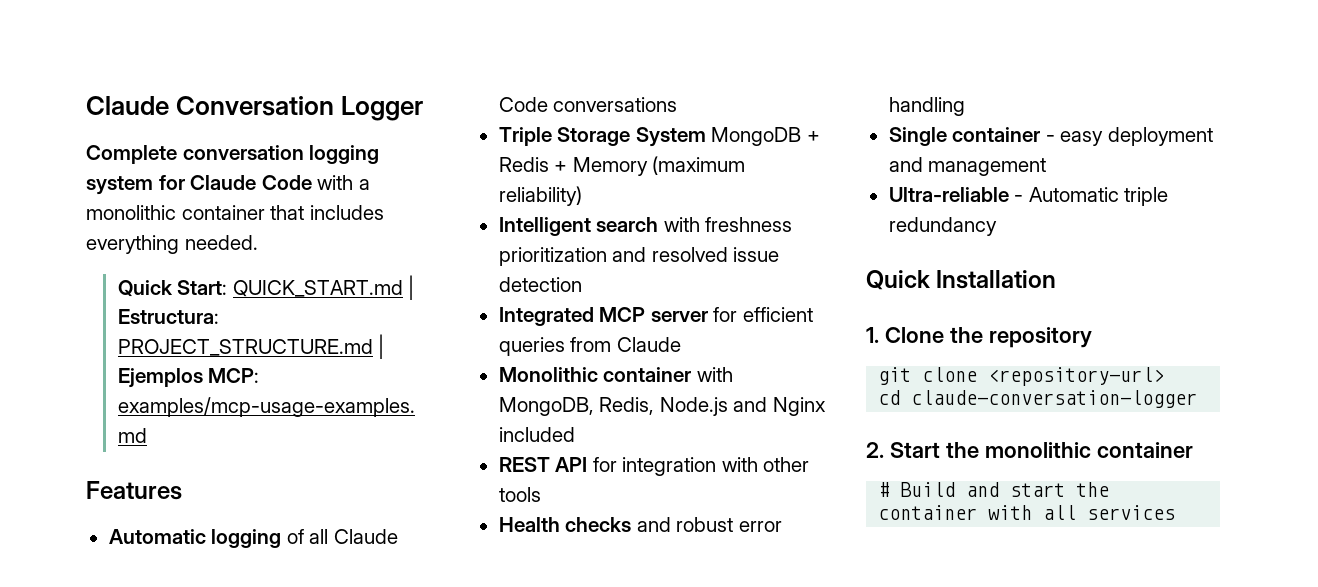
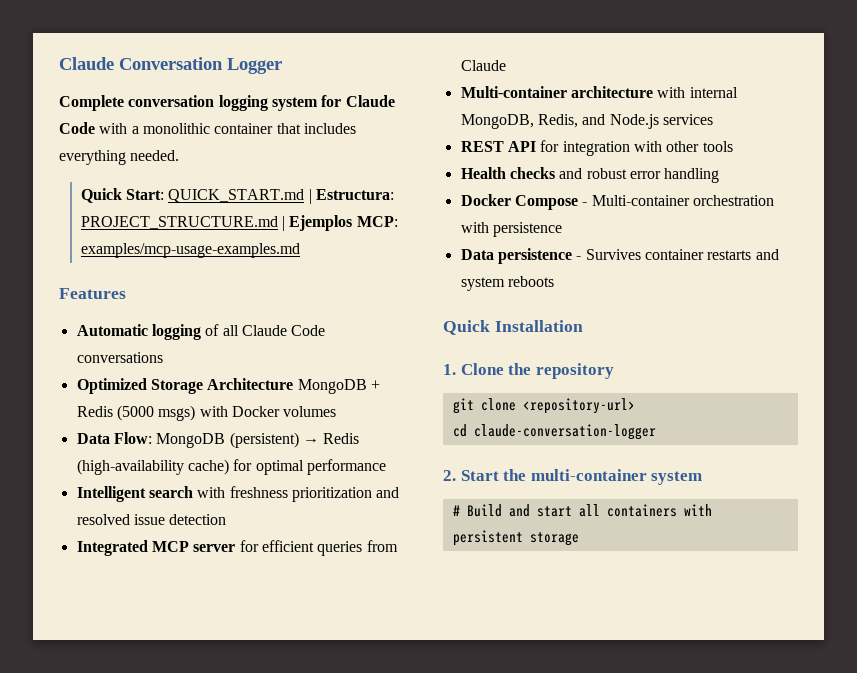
[498,127,820,147] [498,156,746,176] [498,186,582,206] Triple Storage System MongoDB + Redis + Memory (maximum reliability) -> [76,378,380,394] [76,405,337,421] [76,432,360,448] [76,459,386,475] Optimized Storage Architecture MongoDB + Redis (5000 msgs) with Docker volumes // Data Flow: MongoDB (persistent) → Redis (high-availability cache) for optimal performance
[498,367,733,382] [498,397,826,416] [498,427,575,442] Monolithic container with MongoDB, Redis, Node.js and Nginx included -> [460,86,738,98] [460,114,713,129] Multi-container architecture with internal MongoDB, Redis, and Node.js services
[888,127,1213,146] [888,157,1047,176] [888,187,1169,206] [888,217,997,236] Single container - easy deployment and management // Ultra-reliable - Automatic triple redundancy -> [460,194,774,210] [460,222,562,237] [460,248,779,264] [460,276,554,291] Docker Compose - Multi-container orchestration with persistence // Data persistence - Survives container restarts and system reboots
[984,442,1193,458] monolithic container -> [530,469,703,485] multi-container system
[1076,482,1110,497] [878,505,1176,520] the container with all services -> [578,504,712,517] [452,530,579,546] all containers with persistent storage

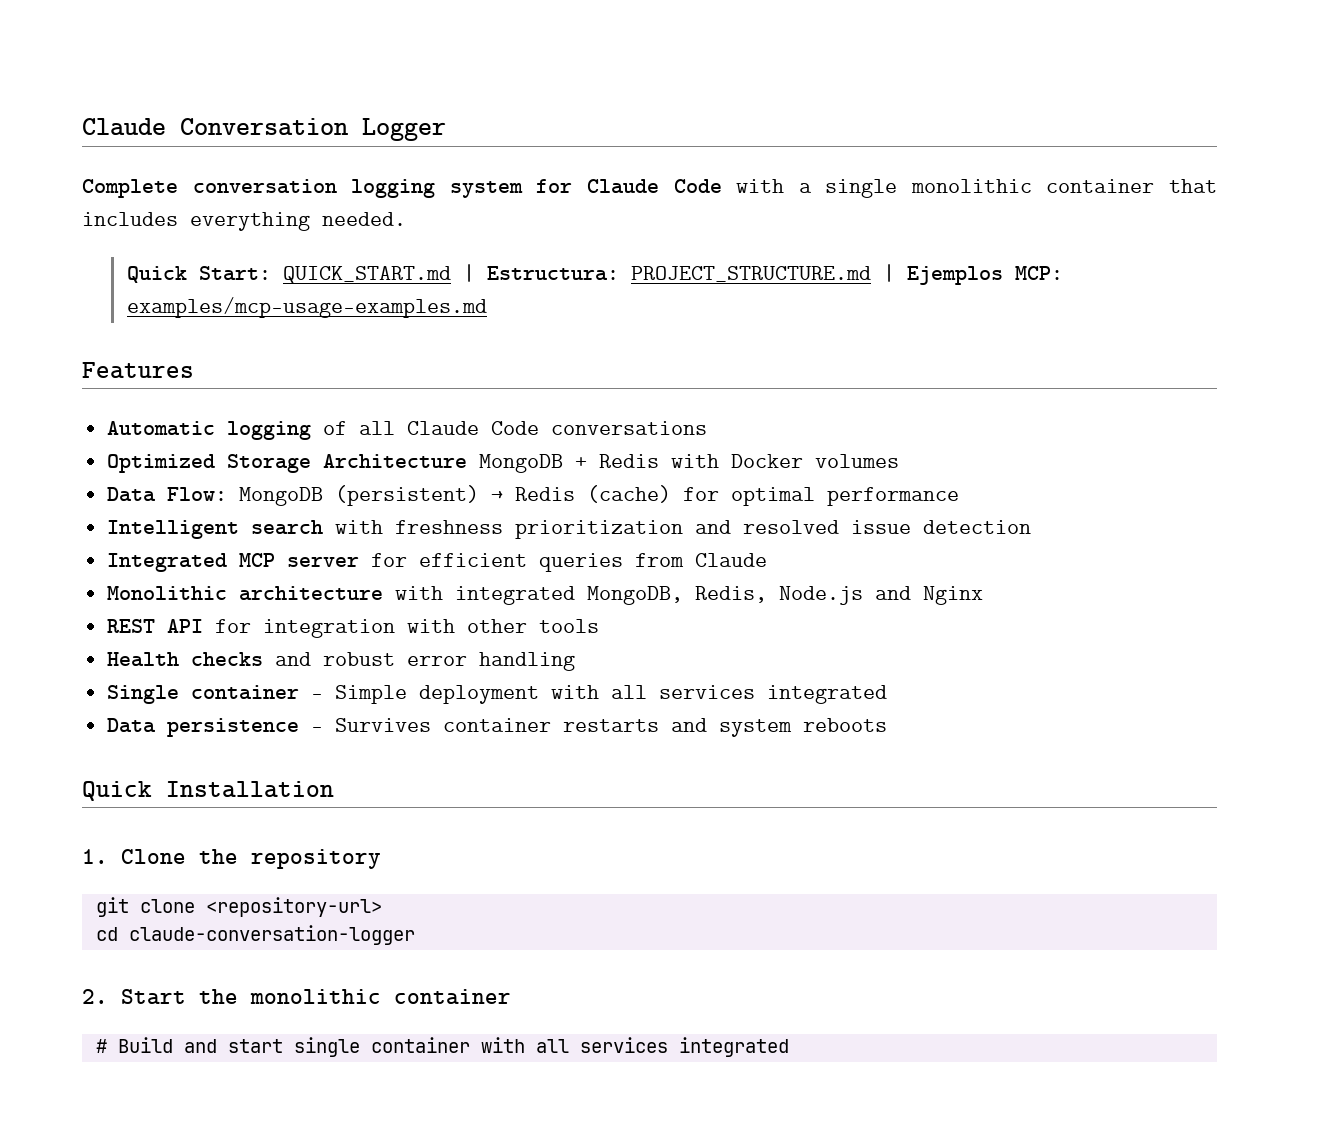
(139, 130) none -> [825,179,898,198] single
[116,405,196,421] (5000 msgs) -> (660, 461) none
[76,459,229,475] (high-availability cache) -> [587,485,672,503] (cache)
[460,86,567,98] Multi-container -> [107,586,228,600] Monolithic
[689,87,738,98] internal -> [455,586,576,605] integrated
[582,114,713,129] and Node.js services -> [779,586,984,605] Node.js and Nginx
[460,194,774,210] [460,222,562,237] Docker Compose - Multi-container orchestration with persistence -> [107,685,888,704] Single container - Simple deployment with all services integrated
[530,469,703,485] multi-container system -> [250,989,511,1005] monolithic container
[578,504,712,517] [452,530,579,546] all containers with persistent storage -> [293,1037,789,1057] single container with all services integrated

